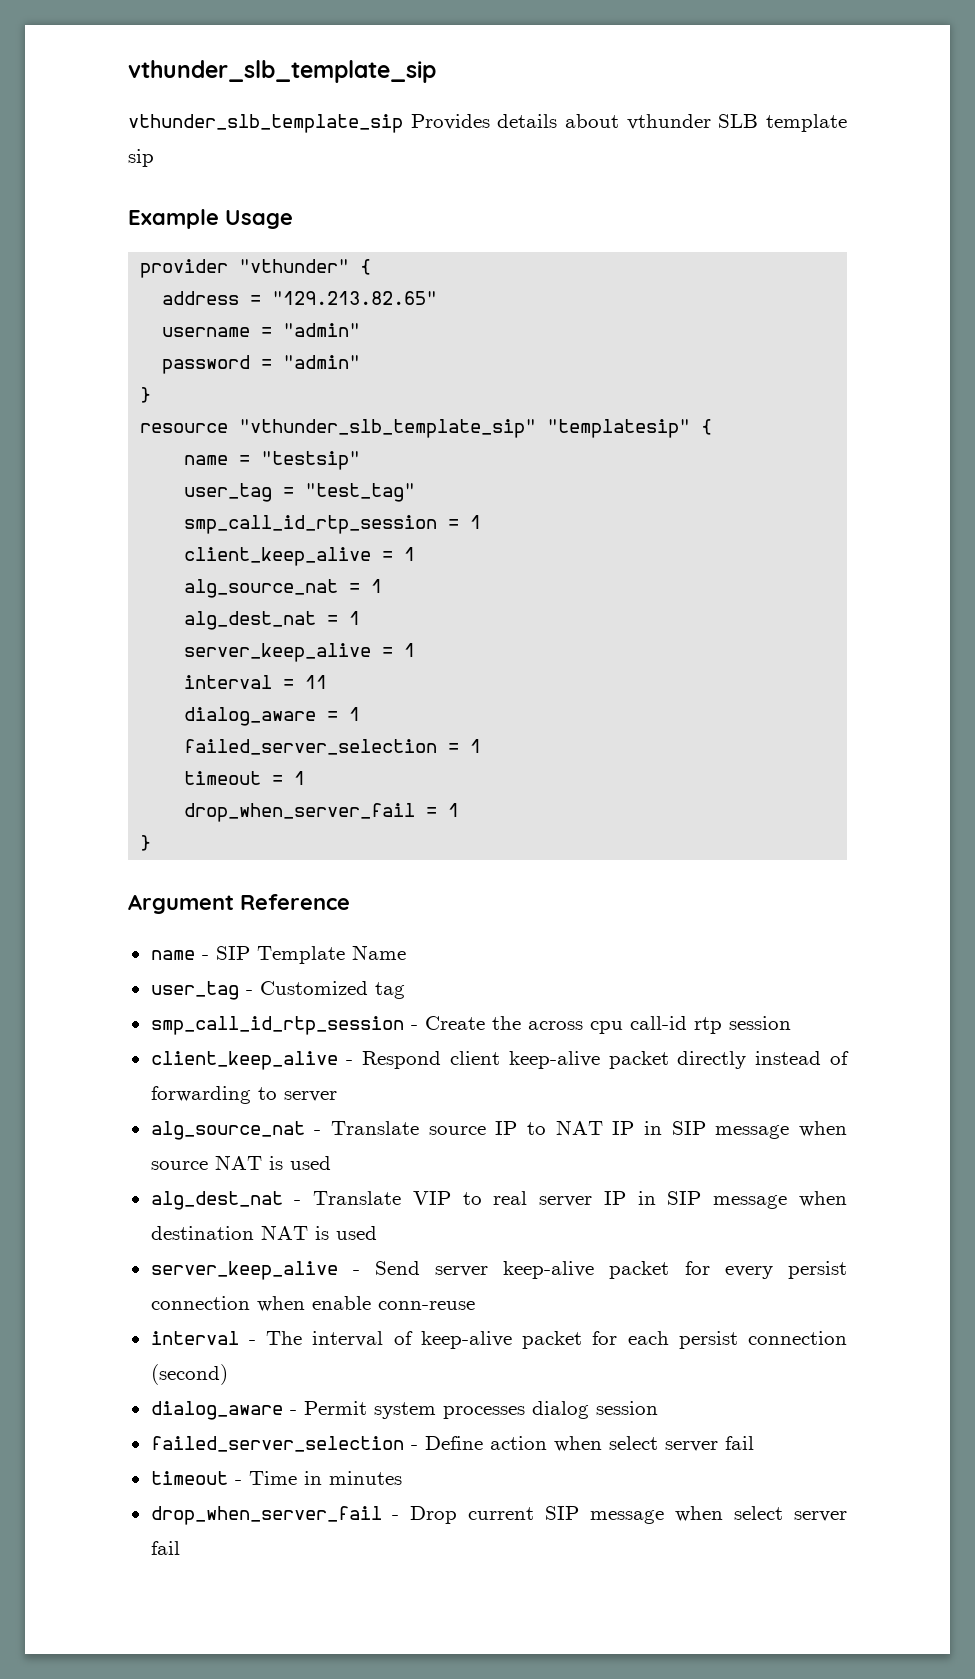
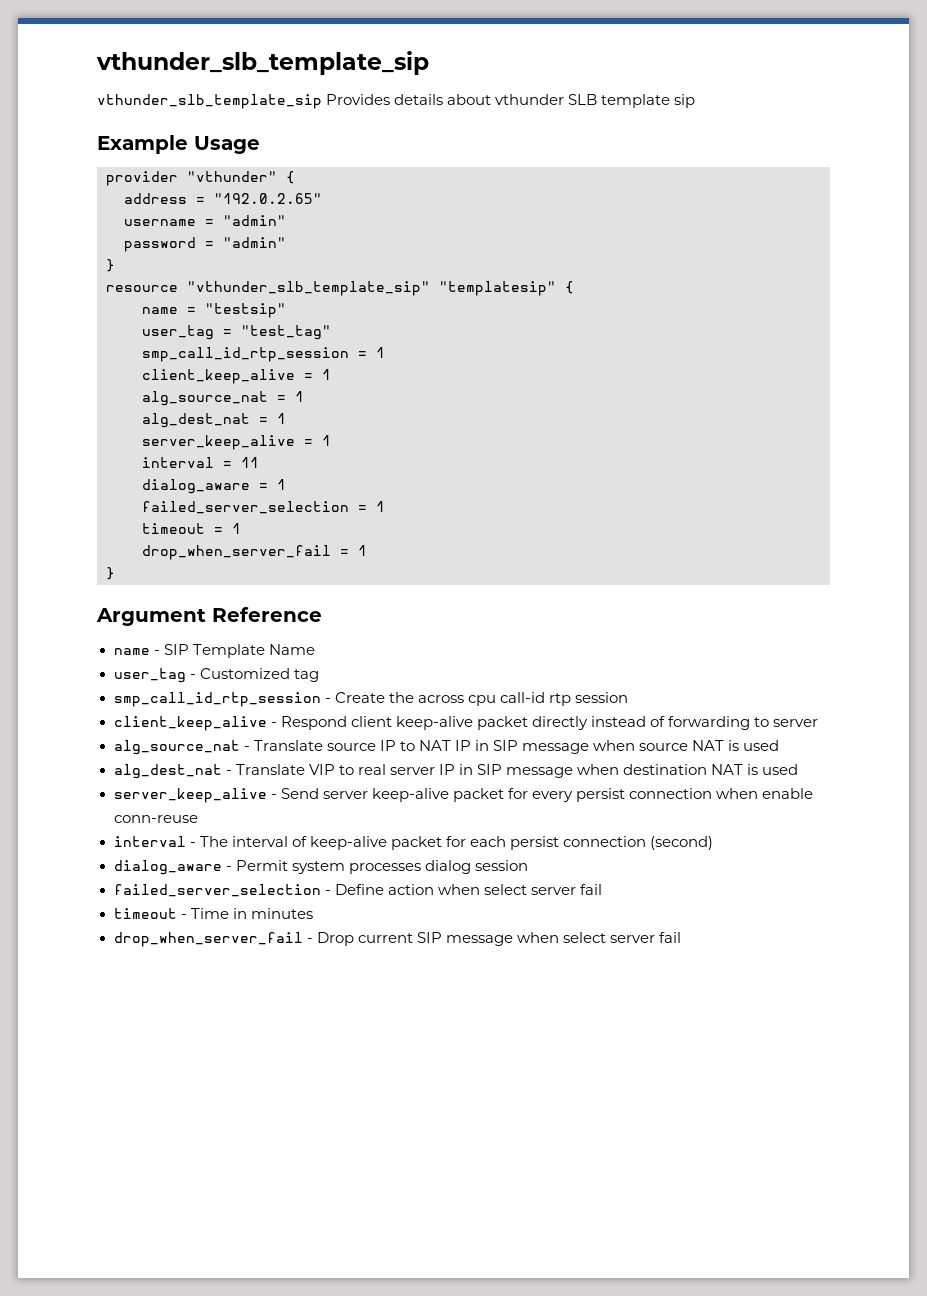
[272,291,438,305] "129.213.82.65" -> [214,193,322,204] "192.0.2.65"

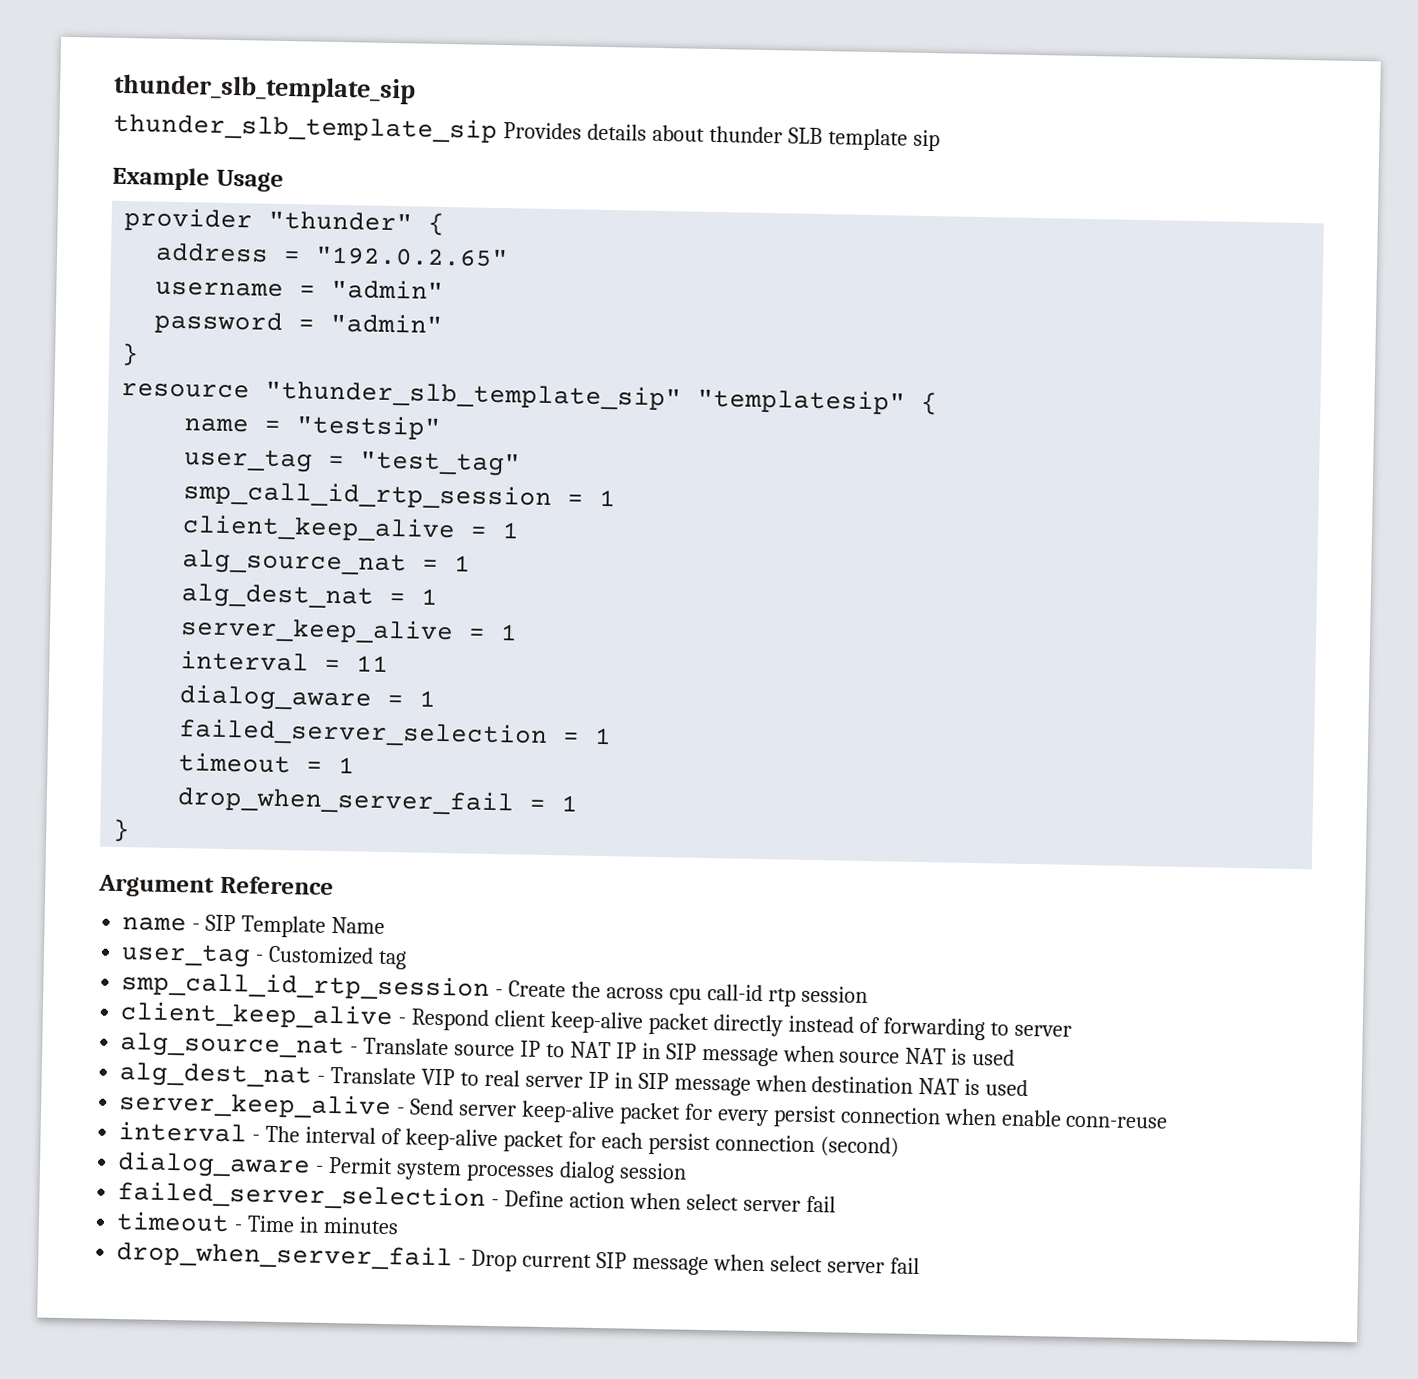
[96,51,429,75] [97,94,322,109] vthunder_slb_template_sip // vthunder_slb_template_sip -> [113,73,416,105] [113,112,498,143] thunder_slb_template_sip // thunder_slb_template_sip
[495,94,565,105] vthunder -> [708,125,783,144] thunder
[187,171,277,182] "vthunder" -> [268,210,414,232] "thunder"
[187,281,430,296] "vthunder_slb_template_sip" -> [265,379,683,411] "thunder_slb_template_sip"

